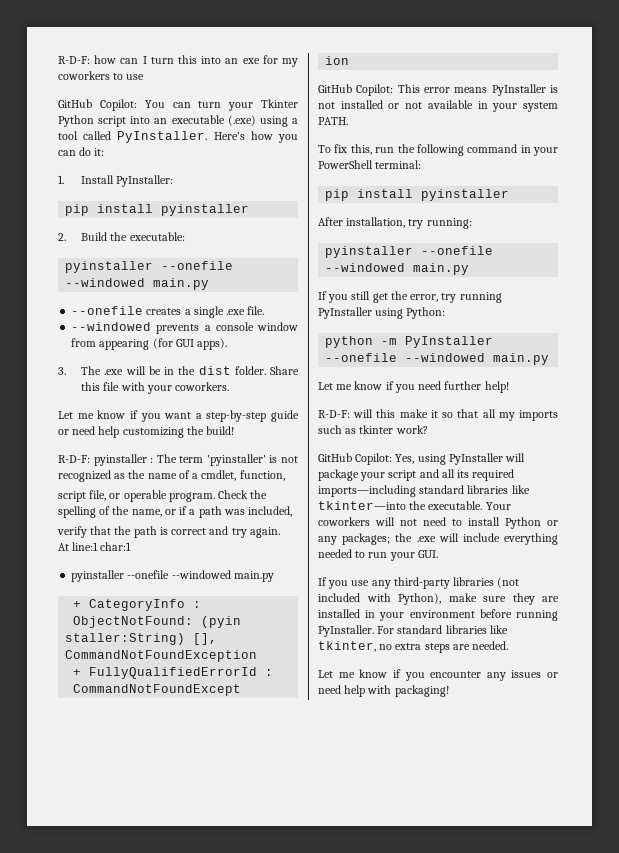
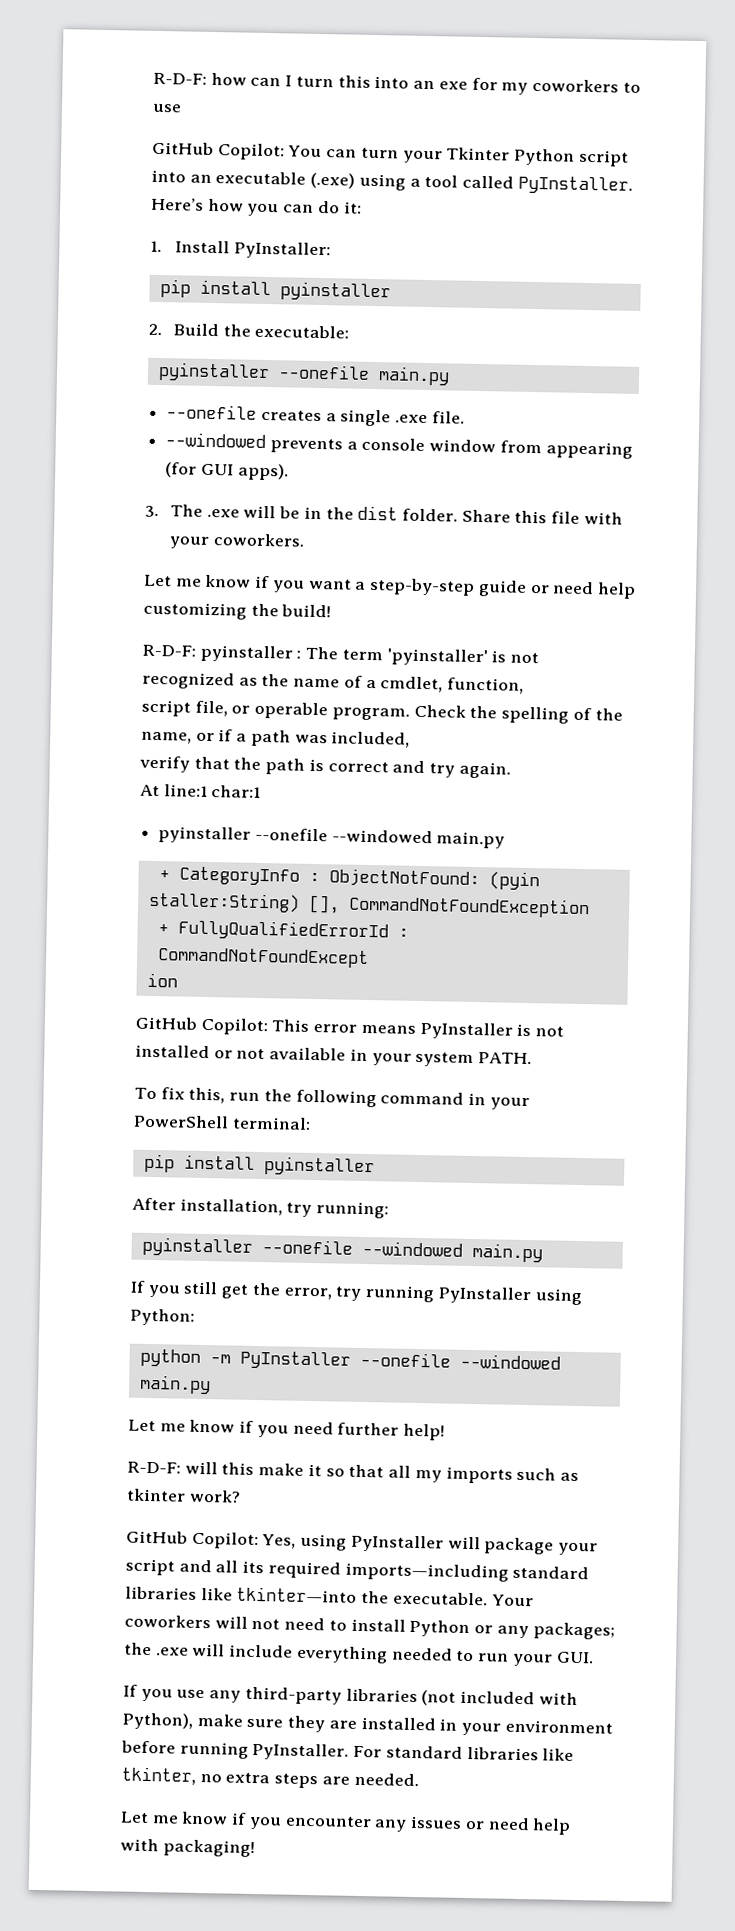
[65,278,146,287] --windowed -> (370, 372) none

